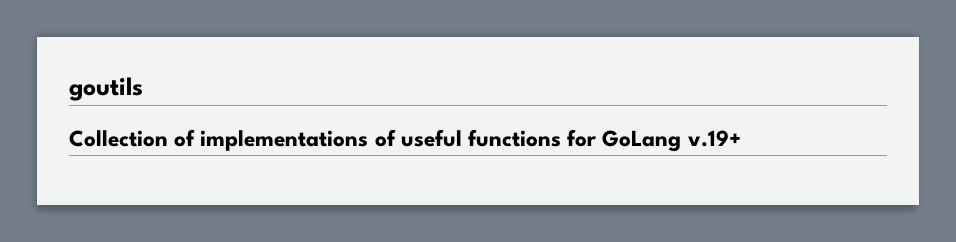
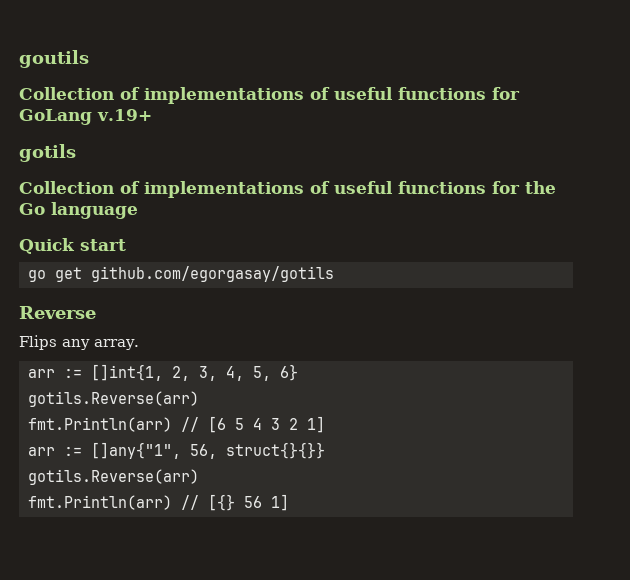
(741, 138) none -> [19,144,76,162] [19,181,556,198] [19,202,138,219] [19,238,126,254] [28,266,334,282] [19,306,96,319] [19,335,139,350] [28,364,298,381] [28,391,199,407] [28,416,325,433] [28,442,325,459] [28,469,199,485] [28,494,289,511] // gotils // Collection of implementations of useful functions for the Go language // Quick start // go get github.com/egorgasay/gotils // Reverse // Flips any array. // arr := []int{1, 2, 3, 4, 5, 6} // gotils.Reverse(arr) // fmt.Println(arr) // [6 5 4 3 2 1] // arr := []any{"1", 56, struct{}{}} // gotils.Reverse(arr) // fmt.Println(arr) // [{} 56 1]

